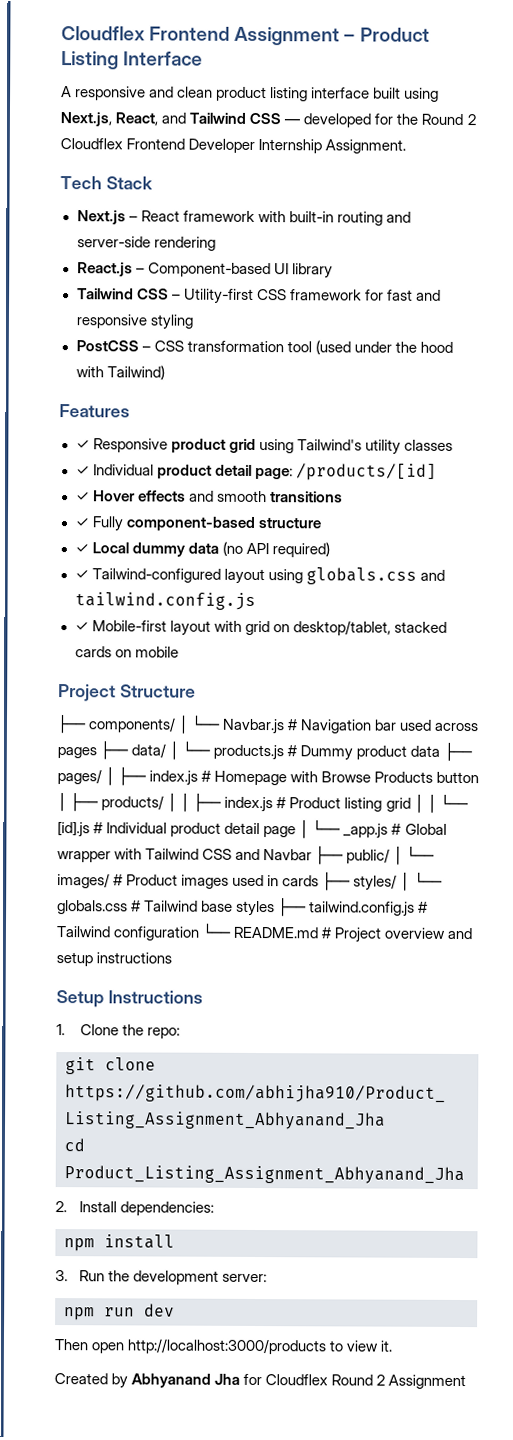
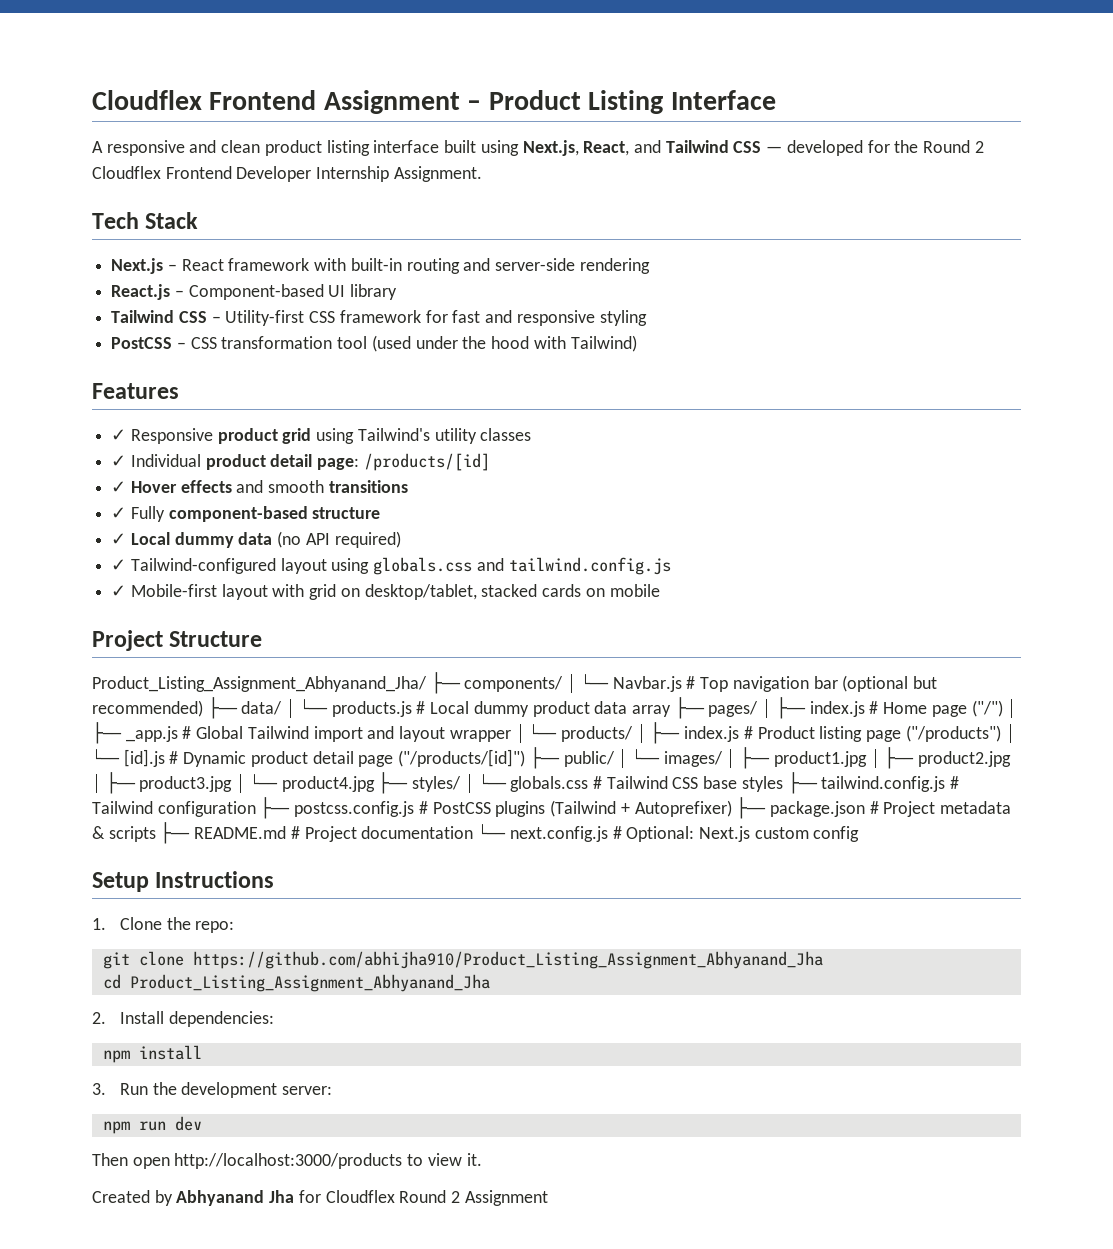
(196, 691) none -> [92,676,427,692] Product_Listing_Assignment_Abhyanand_Jha/
[300,719,479,734] [57,747,97,759] Navigation bar used across pages -> [700,675,937,692] [92,700,203,717] Top navigation bar (optional but recommended)
[300,745,354,761] Dummy -> [430,701,529,717] Local dummy
(441, 751) none -> [631,705,671,717] array
[214,770,480,786] [57,792,100,812] Homepage with Browse Products button │ ├── -> [883,699,1017,718] [92,722,558,744] Home page ("/") │ ├── _app.js # Global Tailwind import and layout wrapper │ └──
[180,792,191,812] │ -> (646, 733) none
[385,793,424,813] grid │ -> [866,725,1001,742] page ("/products")
[106,822,168,834] Individual -> [183,751,247,767] Dynamic
[299,819,447,839] [57,848,313,863] │ └── _app.js # Global wrapper with Tailwind CSS and Navbar -> [398,749,526,767] ("/products/[id]")
[113,874,320,889] # Product images used in cards -> [726,747,1012,769] [92,772,375,794] │ ├── product1.jpg │ ├── product2.jpg │ ├── product3.jpg │ └── product4.jpg
(199, 906) none -> [672,777,699,789] CSS
[202,922,473,943] [56,952,173,967] └── README.md # Project overview and setup instructions -> [260,797,1012,819] [92,822,860,844] ├── postcss.config.js # PostCSS plugins (Tailwind + Autoprefixer) ├── package.json # Project metadata & scripts ├── README.md # Project documentation └── next.config.js # Optional: Next.js custom config

